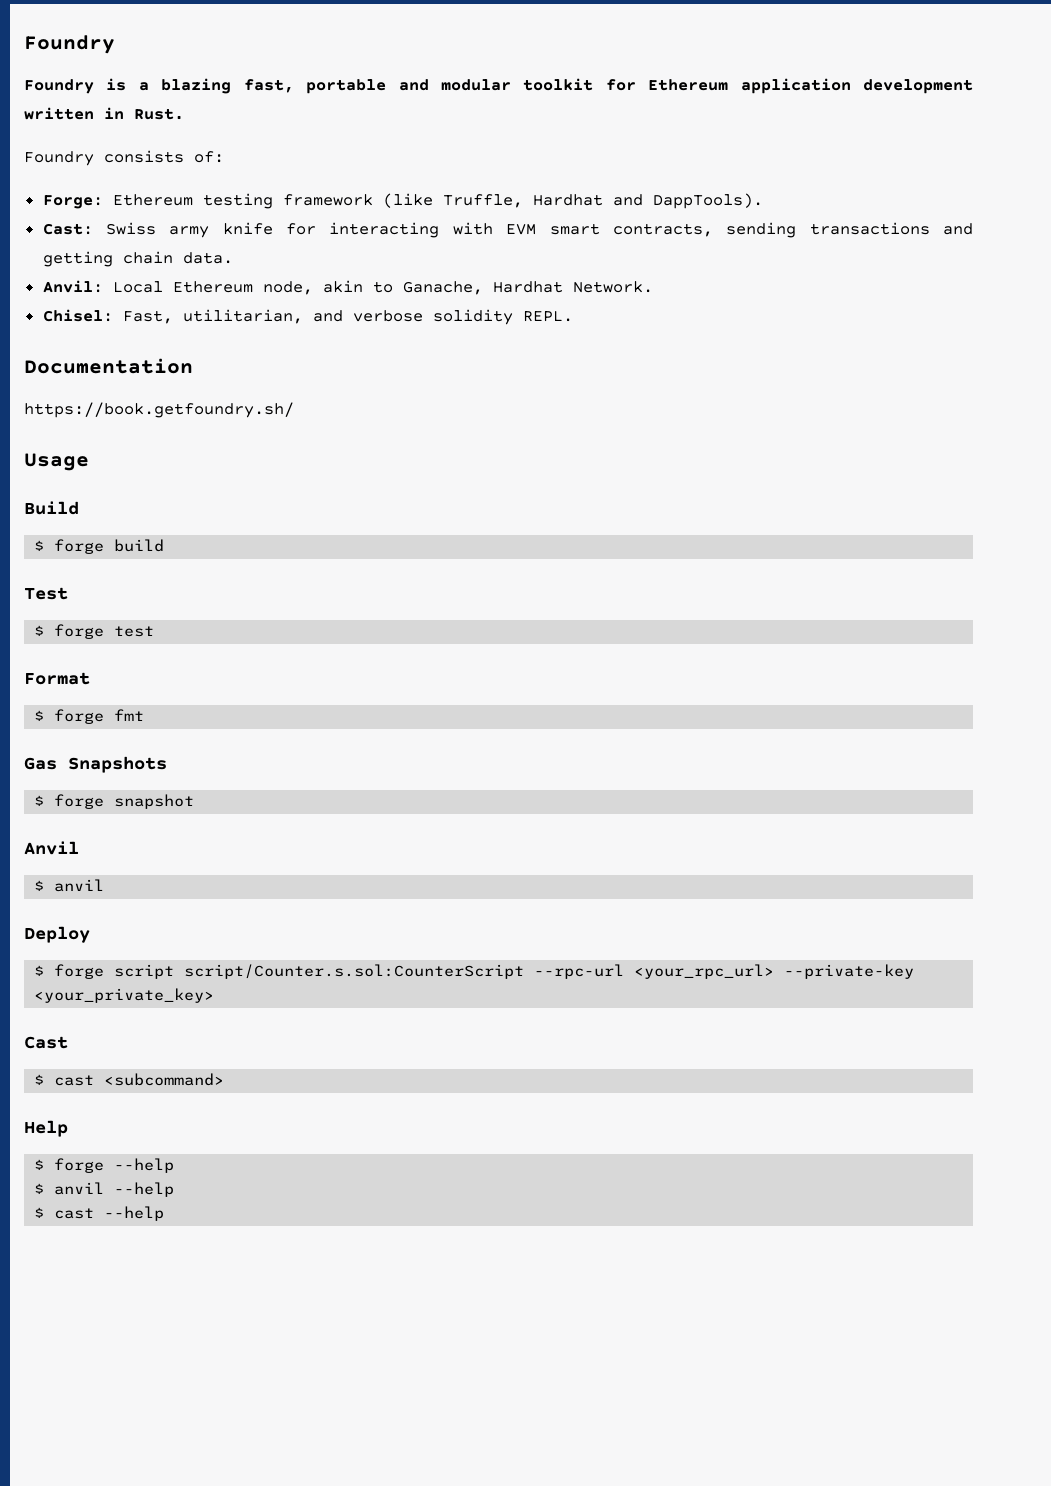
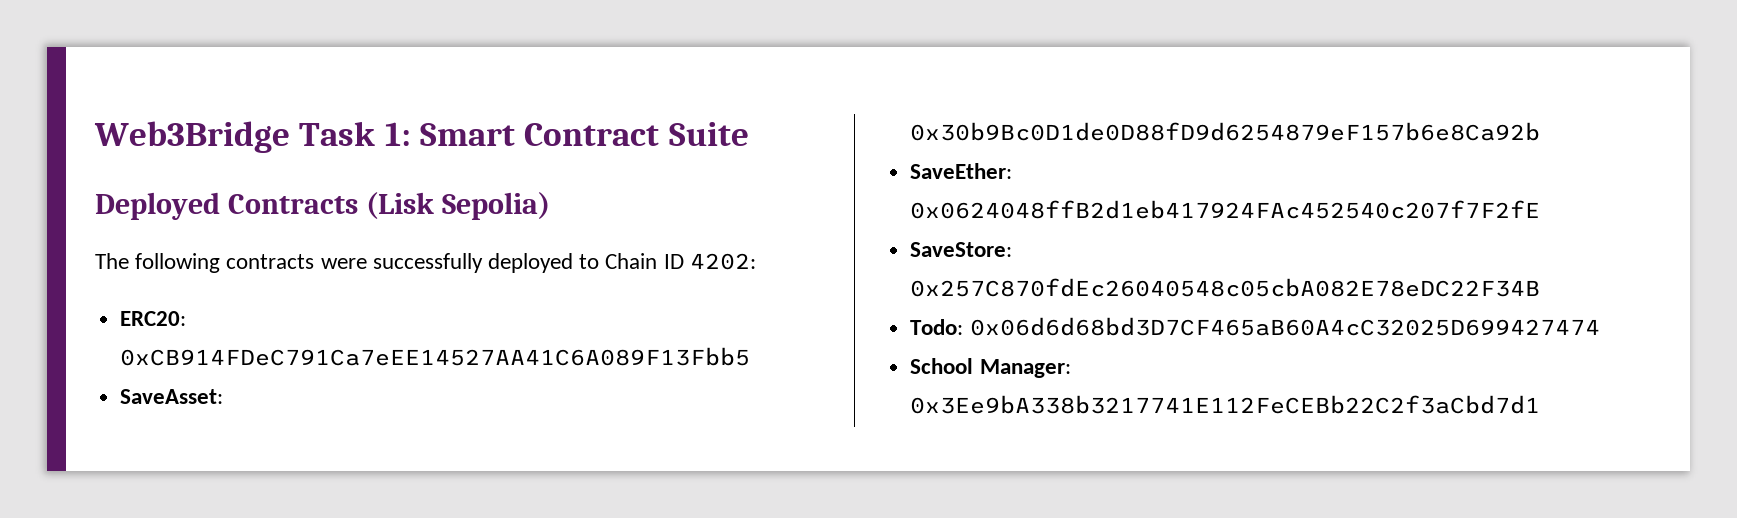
[24,35,115,54] [24,78,973,94] [24,107,184,120] [24,150,224,166] [42,193,763,209] [42,222,974,238] [42,251,233,267] [42,280,653,295] [42,309,573,325] [24,358,193,374] [24,402,294,418] [24,453,89,471] [24,501,79,515] [34,539,165,554] [24,587,68,600] [34,624,155,639] [24,672,90,685] [34,709,145,724] [24,756,167,773] [34,794,195,809] [24,841,79,855] [34,879,105,892] [24,926,90,943] [34,964,915,979] [34,988,215,1003] [24,1036,68,1049] [34,1073,225,1086] [24,1120,68,1137] [34,1158,175,1173] [34,1182,175,1197] [34,1206,165,1221] Foundry // Foundry is a blazing fast, portable and modular toolkit for Ethereum application development written in Rust. // Foundry consists of: // Forge: Ethereum testing framework (like Truffle, Hardhat and DappTools). // Cast: Swiss army knife for interacting with EVM smart contracts, sending transactions and getting chain data. // Anvil: Local Ethereum node, akin to Ganache, Hardhat Network. // Chisel: Fast, utilitarian, and verbose solidity REPL. // Documentation // https://book.getfoundry.sh/ // Usage // Build // $ forge build // Test // $ forge test // Format // $ forge fmt // Gas Snapshots // $ forge snapshot // Anvil // $ anvil // Deploy // $ forge script script/Counter.s.sol:CounterScript --rpc-url <your_rpc_url> --private-key <your_private_key> // Cast // $ cast <subcommand> // Help // $ forge --help // $ anvil --help // $ cast --help -> [94,121,749,153] [95,192,550,220] [95,253,756,273] [120,311,187,326] [120,347,751,366] [120,389,224,404] [910,122,1541,141] [910,163,1013,179] [910,200,1541,219] [910,242,1013,257] [910,278,1541,297] [910,317,1600,336] [910,358,1071,378] [910,395,1541,414] Web3Bridge Task 1: Smart Contract Suite // Deployed Contracts (Lisk Sepolia) // The following contracts were successfully deployed to Chain ID 4202: // ERC20: 0xCB914FDeC791Ca7eEE14527AA41C6A089F13Fbb5 // SaveAsset: 0x30b9Bc0D1de0D88fD9d6254879eF157b6e8Ca92b // SaveEther: 0x0624048ffB2d1eb417924FAc452540c207f7F2fE // SaveStore: 0x257C870fdEc26040548c05cbA082E78eDC22F34B // Todo: 0x06d6d68bd3D7CF465aB60A4cC32025D699427474 // School Manager: 0x3Ee9bA338b3217741E112FeCEBb22C2f3aCbd7d1

